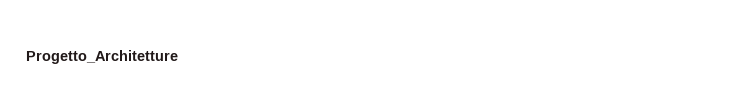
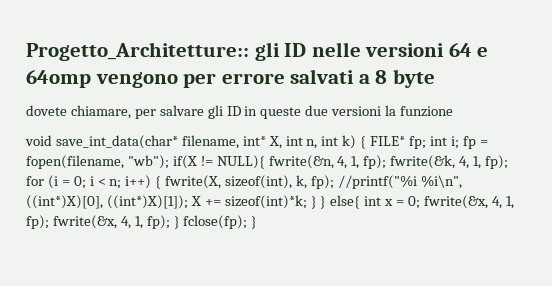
[26,50,178,64] Progetto_Architetture -> [26,42,489,61] [26,69,435,88] [26,105,454,119] [25,135,488,149] [26,155,508,169] [26,175,462,189] [26,195,514,209] [26,215,258,229] Progetto_Architetture:: gli ID nelle versioni 64 e 64omp vengono per errore salvati a 8 byte // dovete chiamare, per salvare gli ID in queste due versioni la funzione // void save_int_data(char* filename, int* X, int n, int k) { FILE* fp; int i; fp = fopen(filename, "wb"); if(X != NULL){ fwrite(&n, 4, 1, fp); fwrite(&k, 4, 1, fp); for (i = 0; i < n; i++) { fwrite(X, sizeof(int), k, fp); //printf("%i %i\n", ((int*)X)[0], ((int*)X)[1]); X += sizeof(int)*k; } } else{ int x = 0; fwrite(&x, 4, 1, fp); fwrite(&x, 4, 1, fp); } fclose(fp); }

